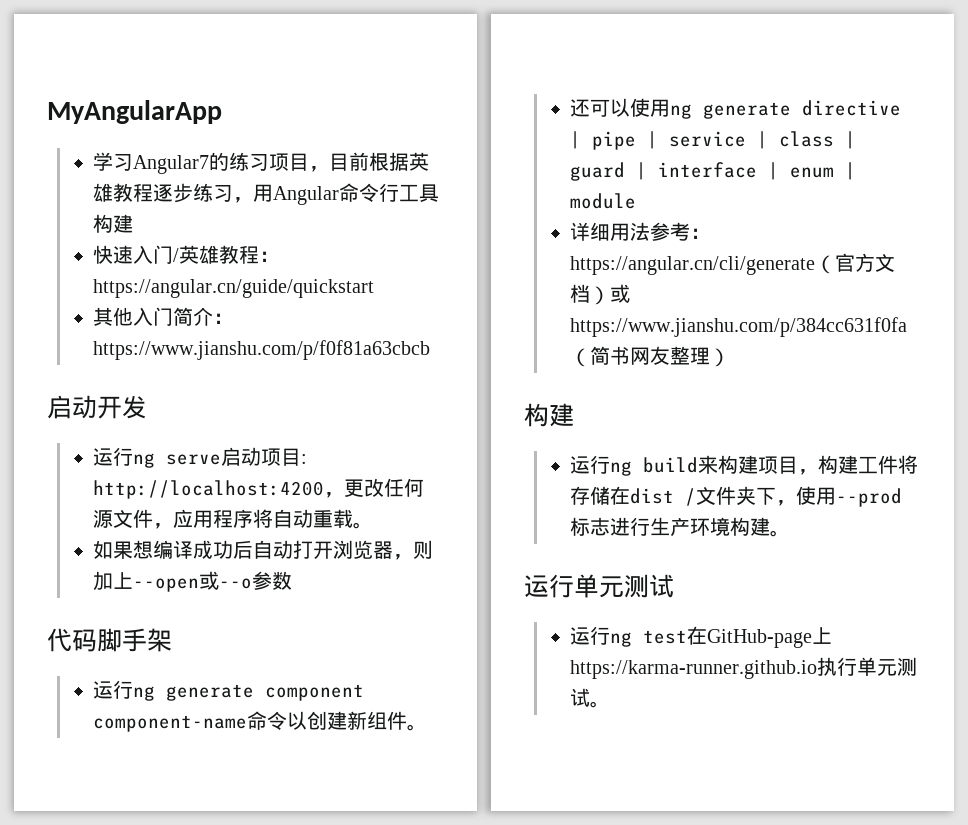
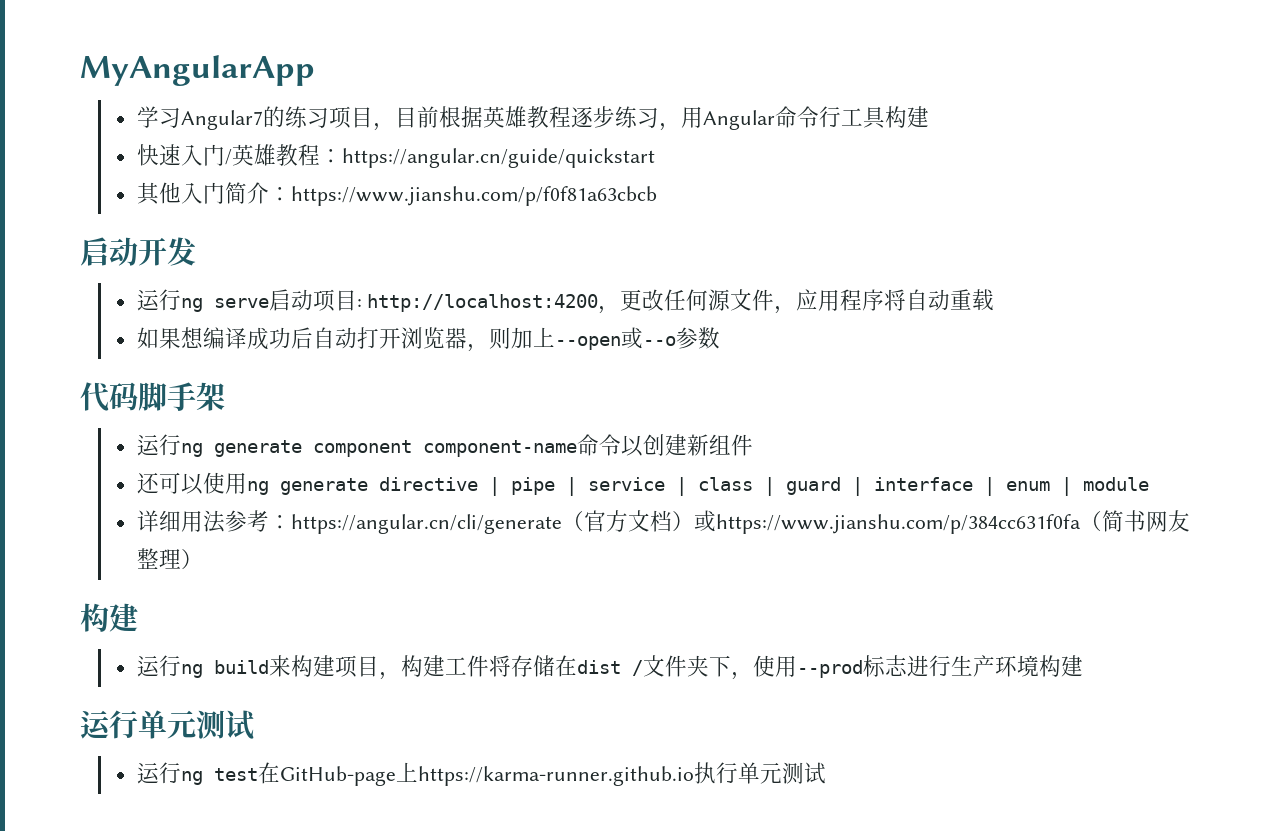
[353,522,374,529] 。 -> (995, 300) none
[407,724,428,731] 。 -> (753, 445) none
[770,530,791,537] 。 -> (1083, 666) none
[590,701,611,708] 。 -> (826, 773) none

